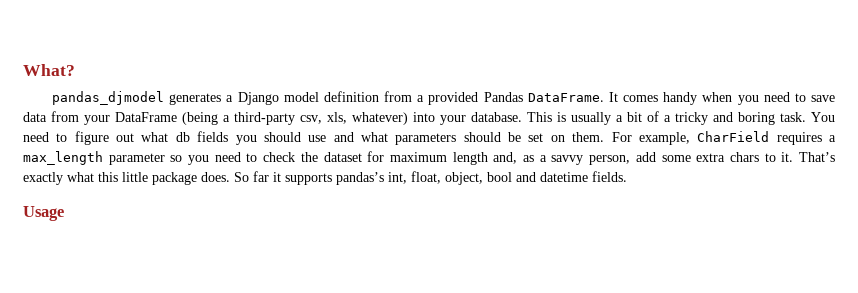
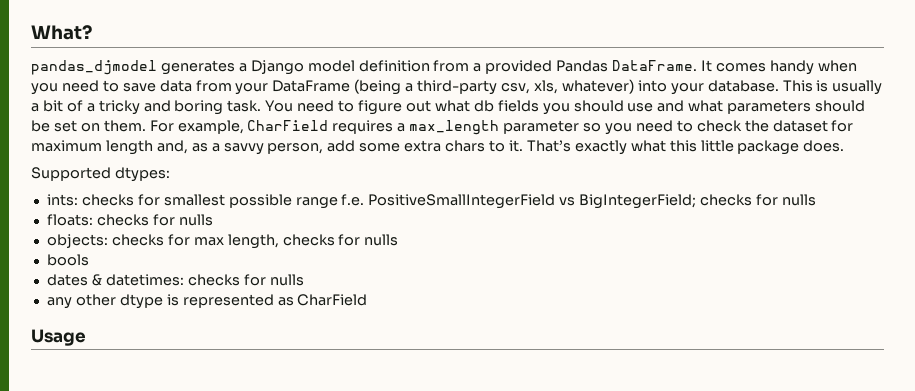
[234,171,627,185] So far it supports pandas’s int, float, object, bool and datetime fields. -> [31,167,170,182] [46,194,816,209] [46,214,213,226] [46,234,399,249] [46,254,89,266] [46,274,304,286] [46,294,368,309] // Supported dtypes: // ints: checks for smallest possible range f.e. PositiveSmallIntegerField vs BigIntegerField; checks for nulls // floats: checks for nulls // objects: checks for max length, checks for nulls // bools // dates & datetimes: checks for nulls // any other dtype is represented as CharField

